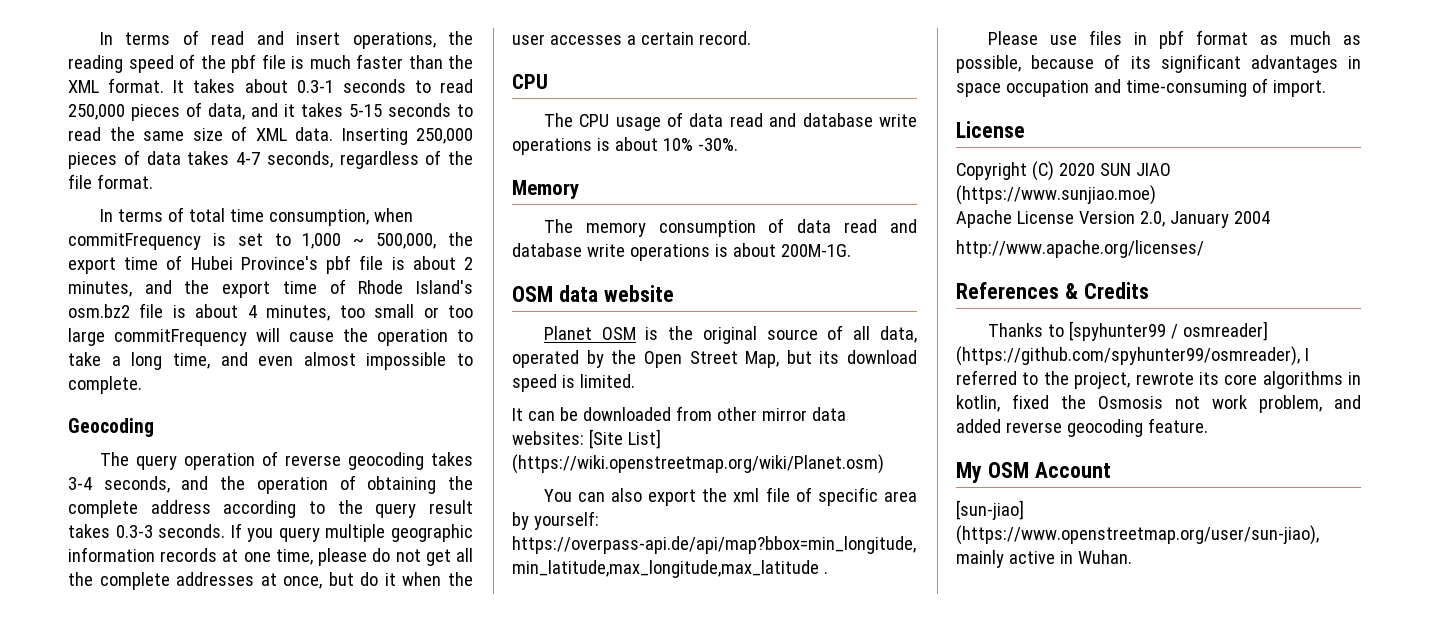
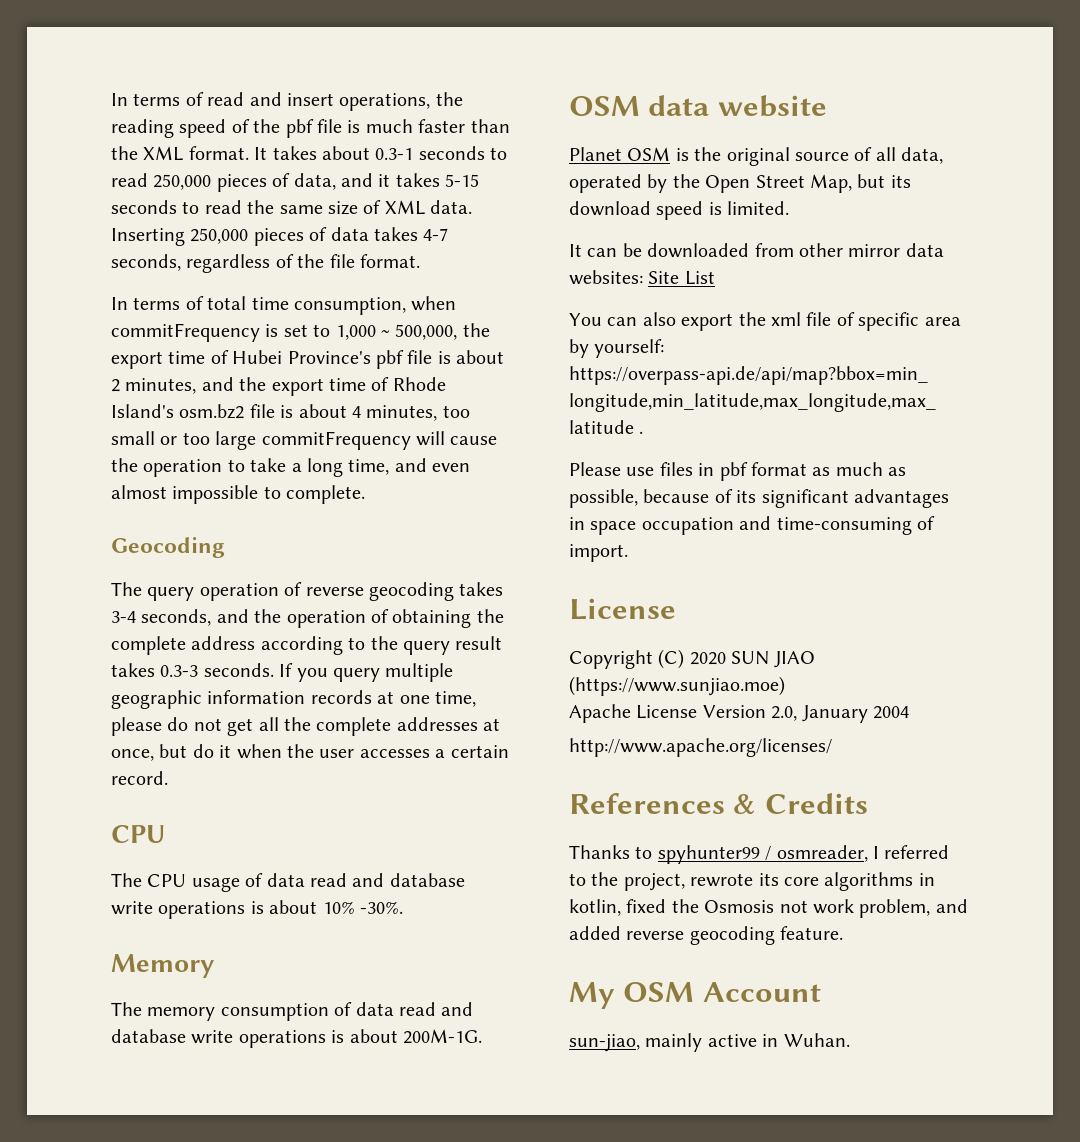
[588,429,661,449] [512,454,884,474] [Site List] (https://wiki.openstreetmap.org/wiki/Planet.osm) -> [648,271,715,285] Site List
[1068,321,1268,341] [956,346,1300,366] [spyhunter99 / osmreader] (https://github.com/spyhunter99/osmreader), -> [657,845,868,864] spyhunter99 / osmreader,
[956,500,1024,520] [956,525,1319,545] [sun-jiao] (https://www.openstreetmap.org/user/sun-jiao), -> [569,1034,640,1052] sun-jiao,

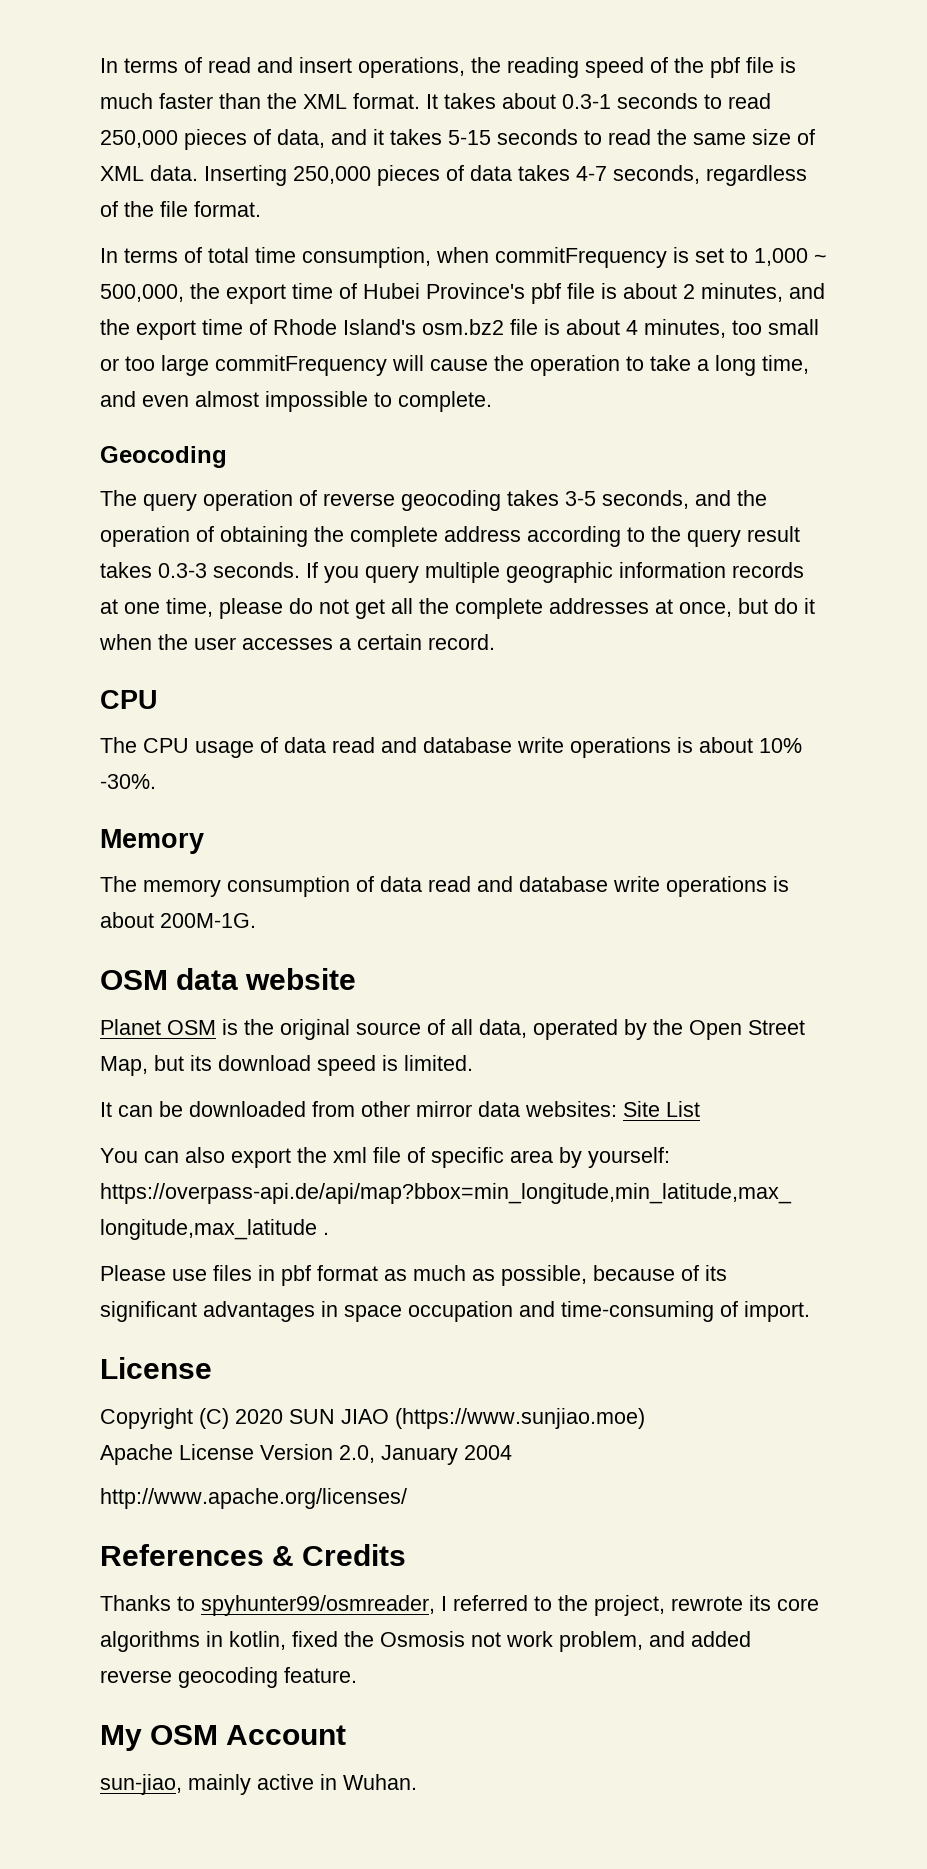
[111,611,136,623] 3-4 -> [565,491,596,506] 3-5
[657,845,868,864] spyhunter99 / osmreader, -> [201,1595,435,1616] spyhunter99/osmreader,

